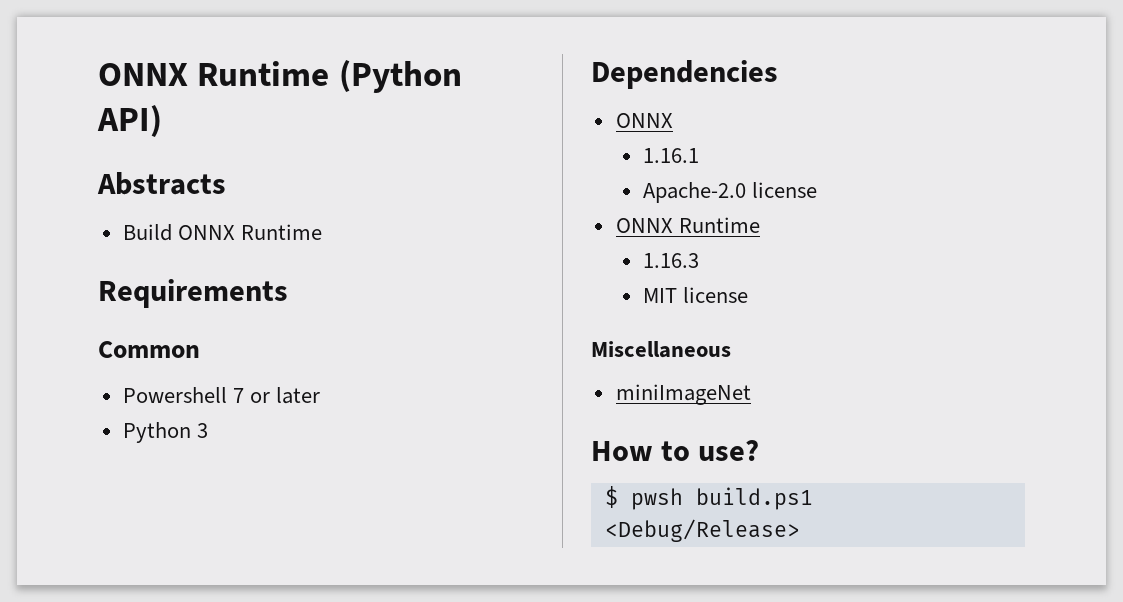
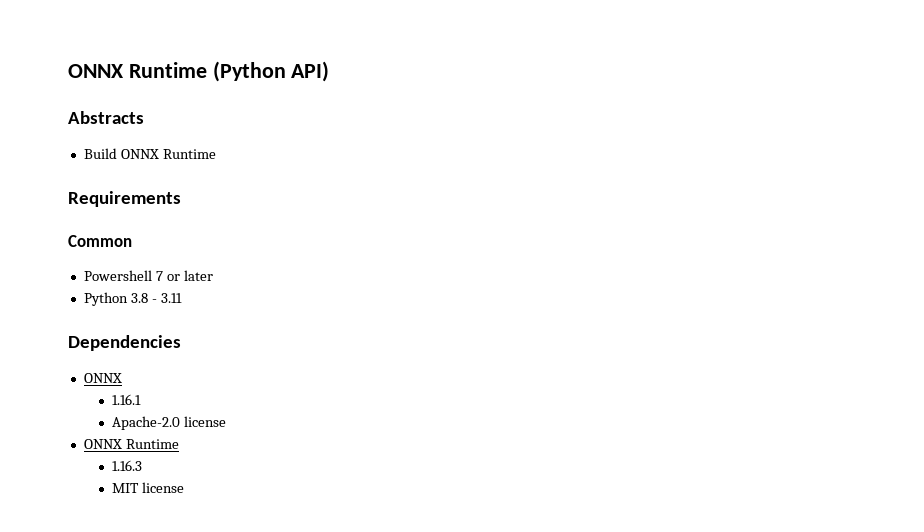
[196,423,208,438] 3 -> [130,293,182,303] 3.8 - 3.11
[591,341,731,358] [615,384,751,405] [591,440,760,461] [604,486,813,510] [604,519,800,542] // Miscellaneous // miniImageNet // How to use? // $ pwsh build.ps1 <Debug/Release> -> (184, 487) none

